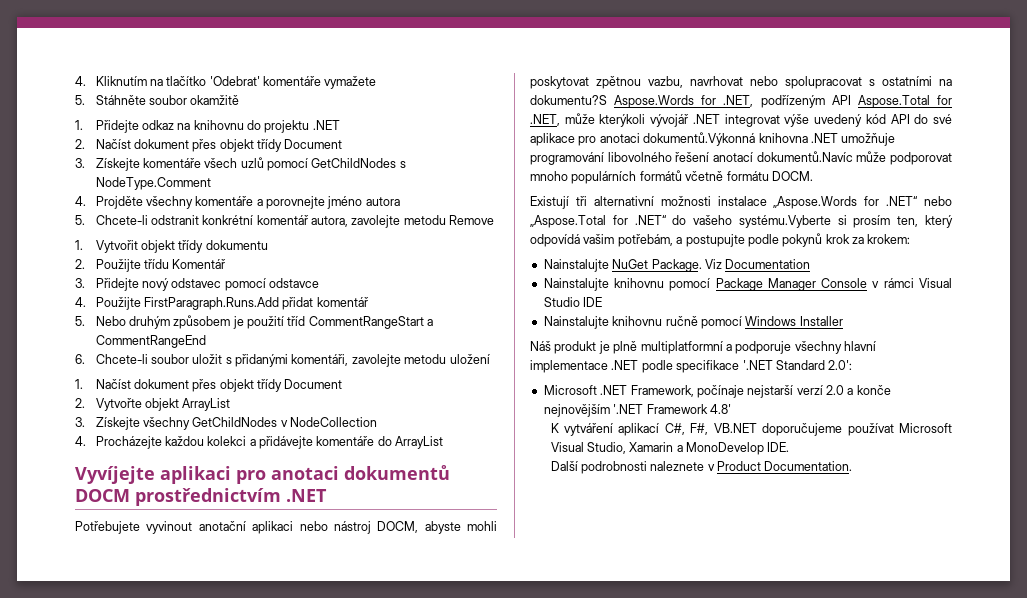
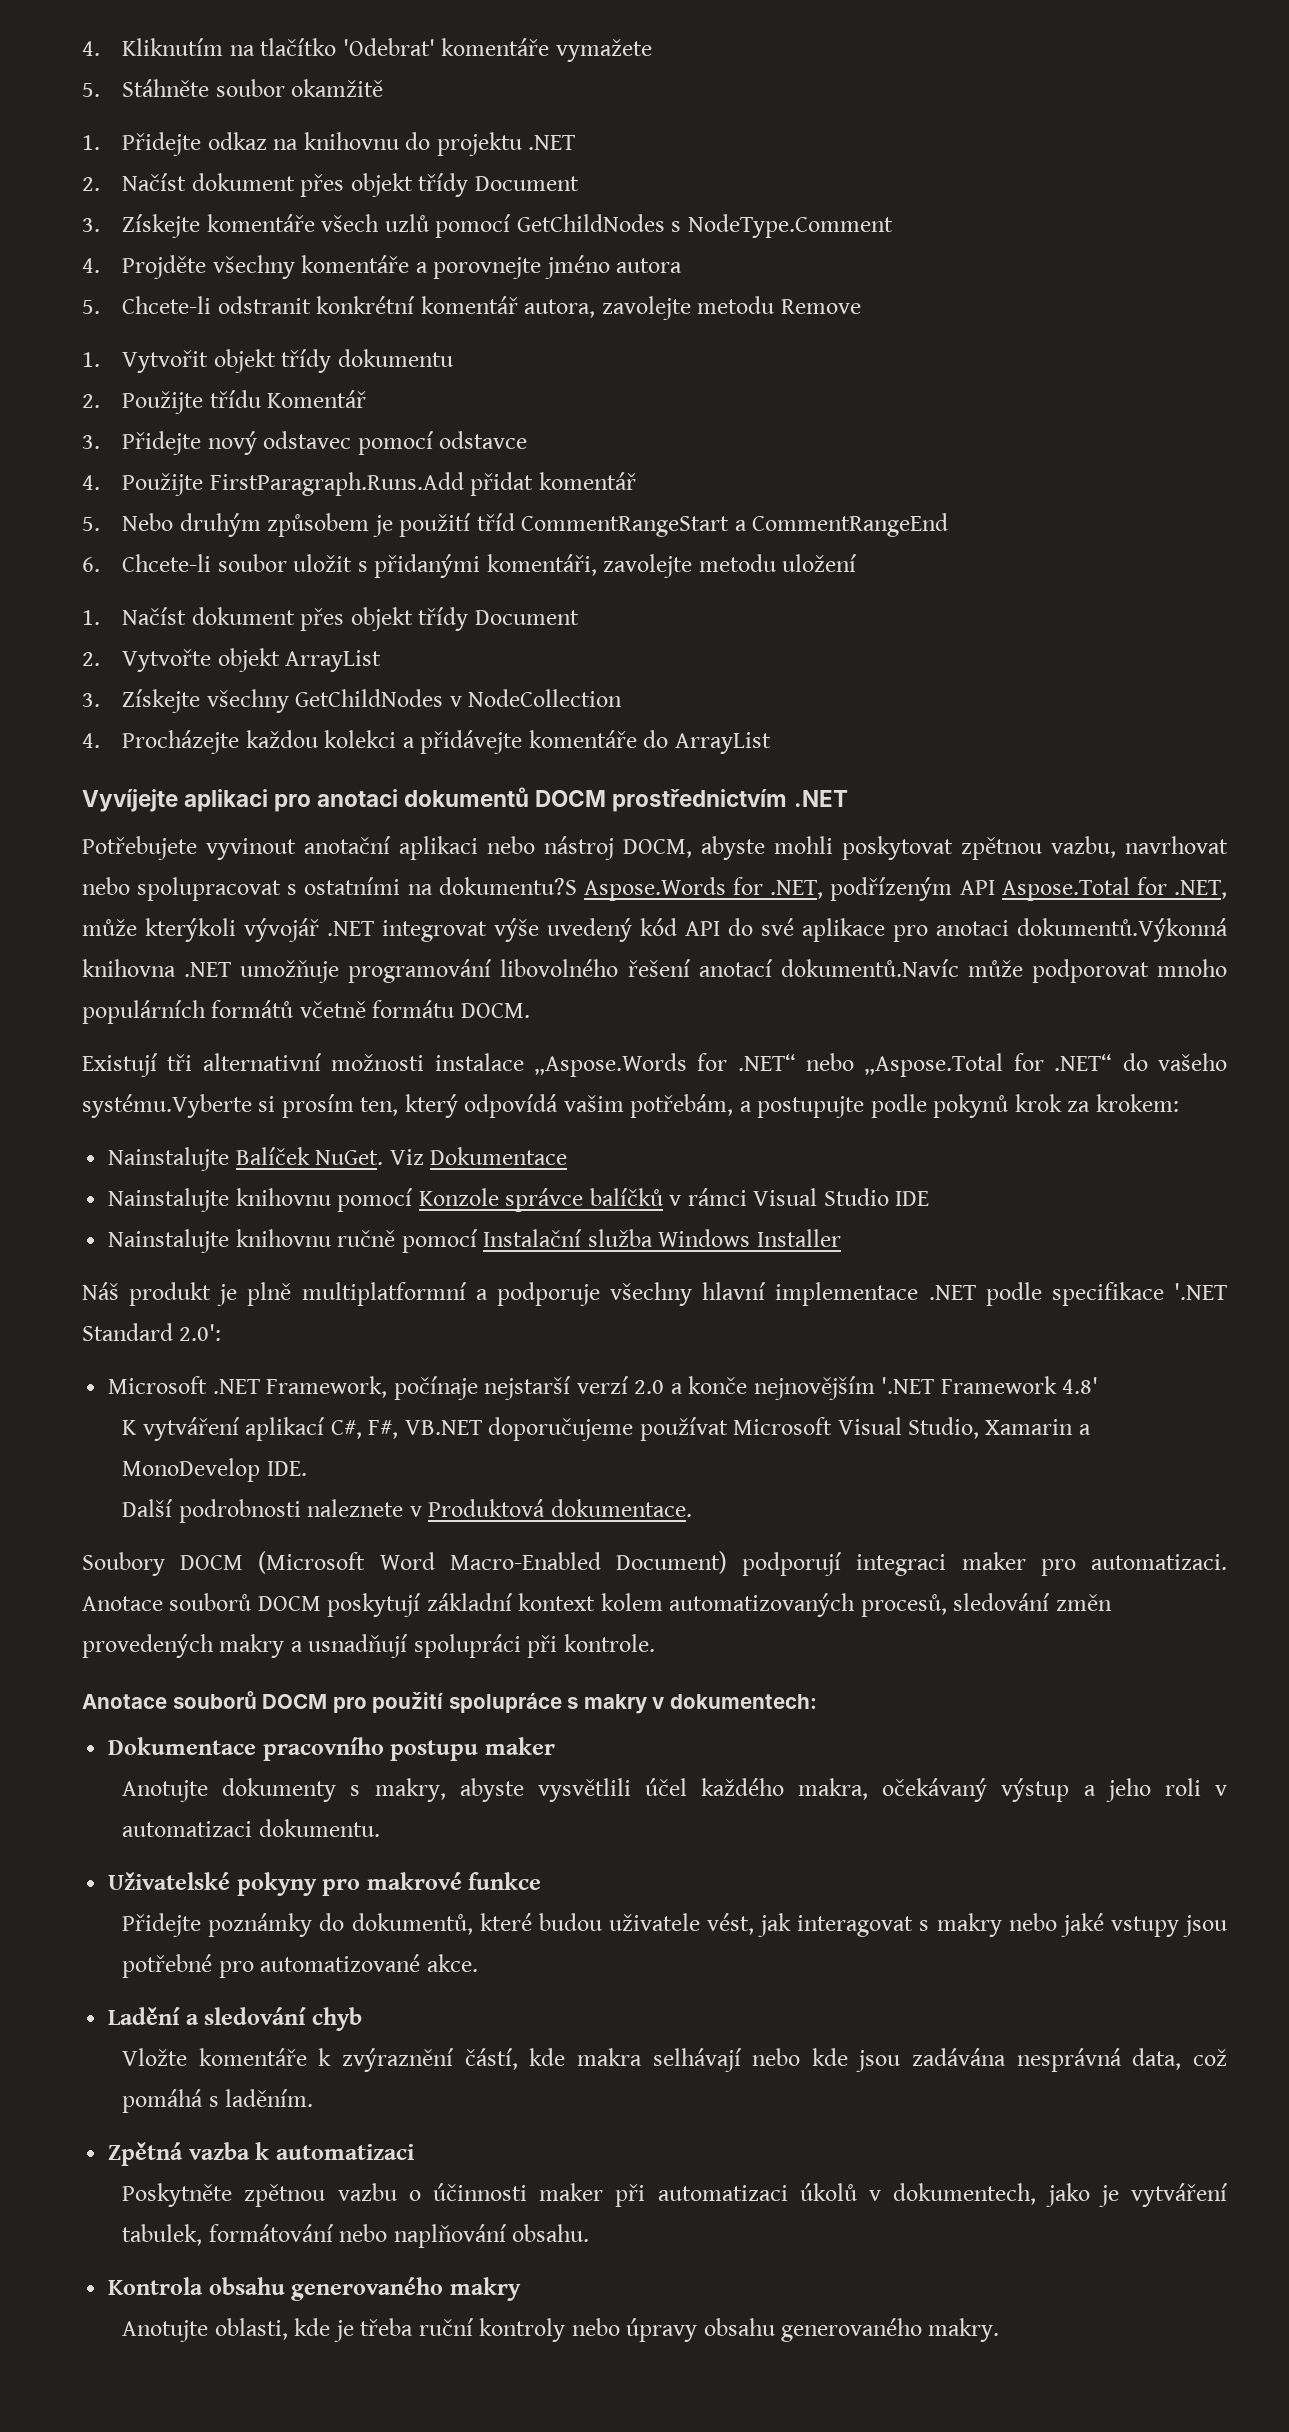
[612,259,811,272] NuGet Package. Viz Documentation -> [235,1147,568,1165] Balíček NuGet. Viz Dokumentace
[715,278,868,291] Package Manager Console -> [418,1188,663,1212] Konzole správce balíčků
(742, 322) none -> [483,1229,653,1247] Instalační služba
[717,461,853,471] Product Documentation. -> [428,1499,692,1517] [82,1551,1228,1576] [82,1593,1112,1617] [82,1634,655,1658] [82,1691,817,1714] [108,1737,555,1761] [122,1778,1227,1802] [122,1819,380,1837] [108,1872,542,1896] [122,1913,1227,1937] [122,1954,478,1978] [108,2007,362,2031] [122,2048,1227,2072] [122,2089,314,2113] [108,2142,414,2166] [122,2183,1228,2207] [122,2224,590,2248] [108,2277,521,2301] [122,2318,1000,2342] Produktová dokumentace. // Soubory DOCM (Microsoft Word Macro-Enabled Document) podporují integraci maker pro automatizaci. Anotace souborů DOCM poskytují základní kontext kolem automatizovaných procesů, sledování změn provedených makry a usnadňují spolupráci při kontrole. // Anotace souborů DOCM pro použití spolupráce s makry v dokumentech: // Dokumentace pracovního postupu maker // Anotujte dokumenty s makry, abyste vysvětlili účel každého makra, očekávaný výstup a jeho roli v automatizaci dokumentu. // Uživatelské pokyny pro makrové funkce // Přidejte poznámky do dokumentů, které budou uživatele vést, jak interagovat s makry nebo jaké vstupy jsou potřebné pro automatizované akce. // Ladění a sledování chyb // Vložte komentáře k zvýraznění částí, kde makra selhávají nebo kde jsou zadávána nesprávná data, což pomáhá s laděním. // Zpětná vazba k automatizaci // Poskytněte zpětnou vazbu o účinnosti maker při automatizaci úkolů v dokumentech, jako je vytváření tabulek, formátování nebo naplňování obsahu. // Kontrola obsahu generovaného makry // Anotujte oblasti, kde je třeba ruční kontroly nebo úpravy obsahu generovaného makry.

